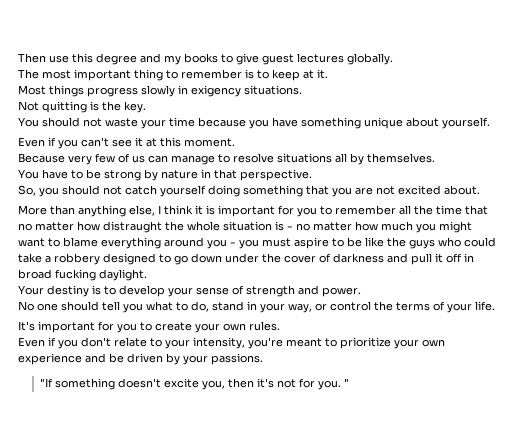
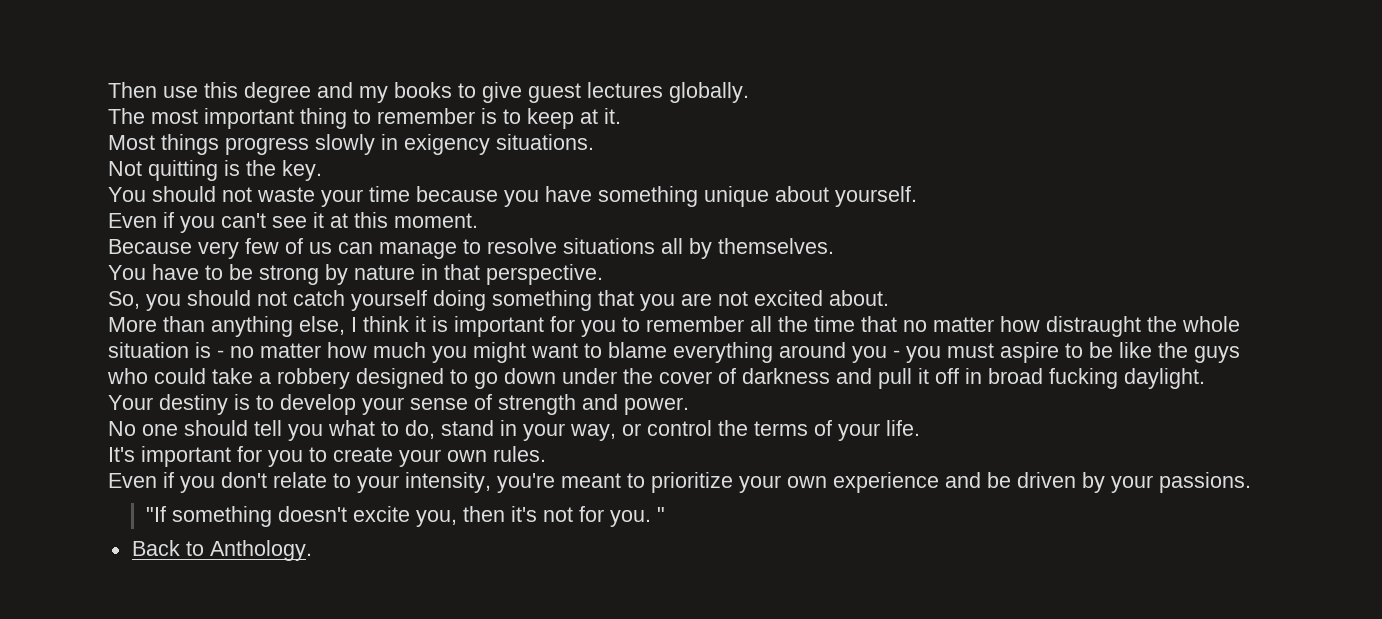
(349, 382) none -> [131,540,312,561] // Back to Anthology.

